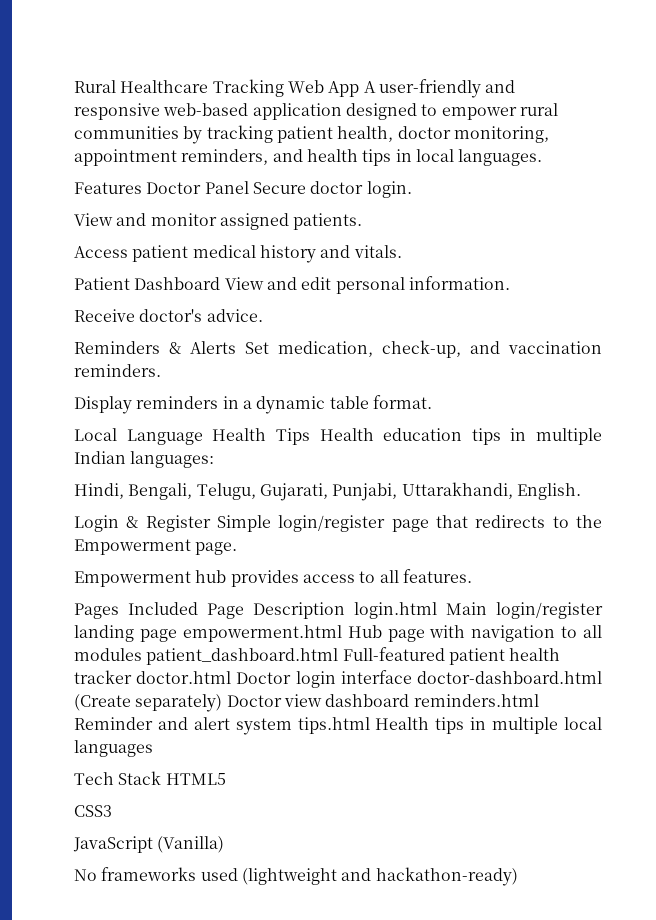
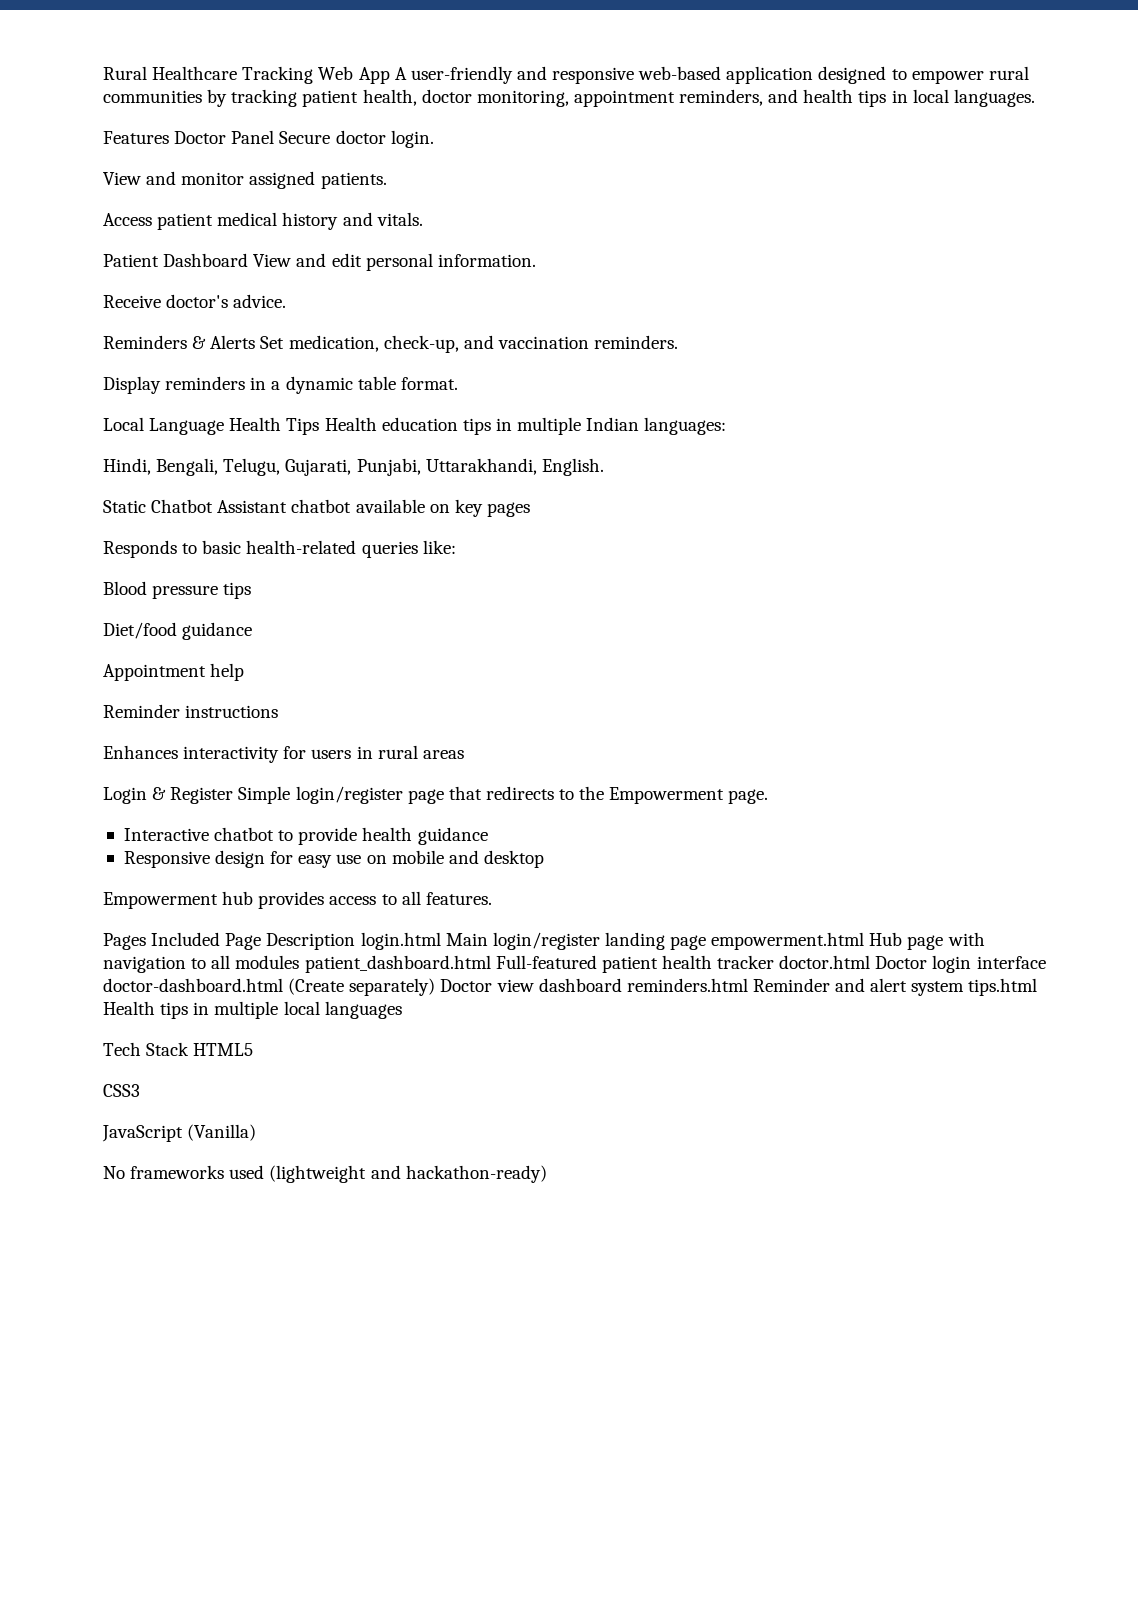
(581, 491) none -> [103,499,530,517] [103,540,456,558] [103,581,252,599] [103,622,253,640] [103,663,245,681] [103,704,279,718] [103,745,464,763] // Static Chatbot Assistant chatbot available on key pages // Responds to basic health-related queries like: // Blood pressure tips // Diet/food guidance // Appointment help // Reminder instructions // Enhances interactivity for users in rural areas
(238, 548) none -> [123,827,488,845] [123,850,544,868] // Interactive chatbot to provide health guidance // Responsive design for easy use on mobile and desktop

